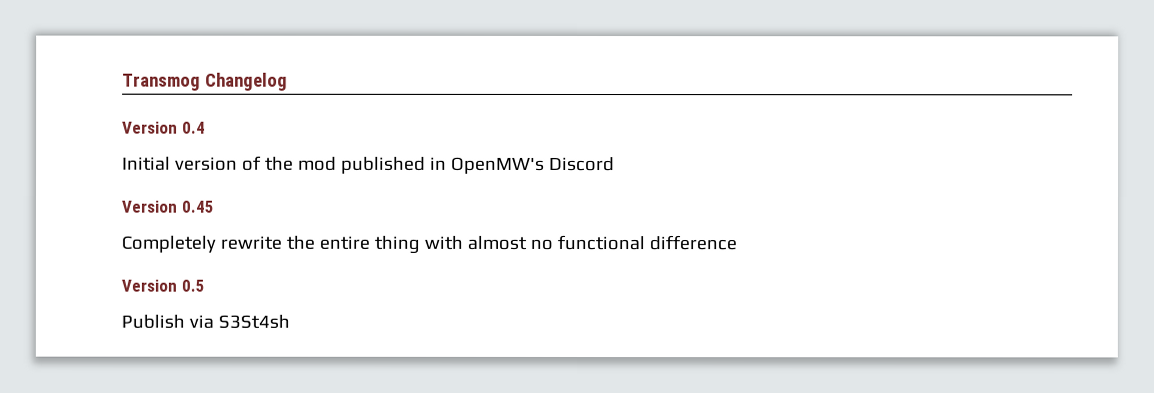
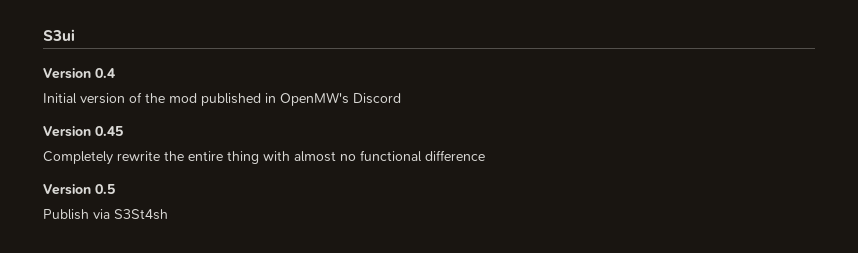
[122,72,288,91] Transmog Changelog -> [43,29,75,41] S3ui

